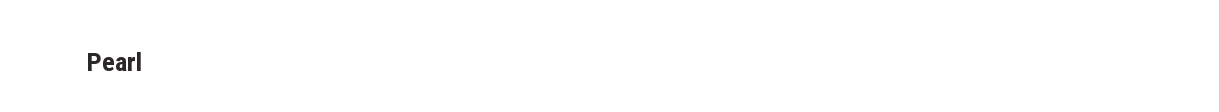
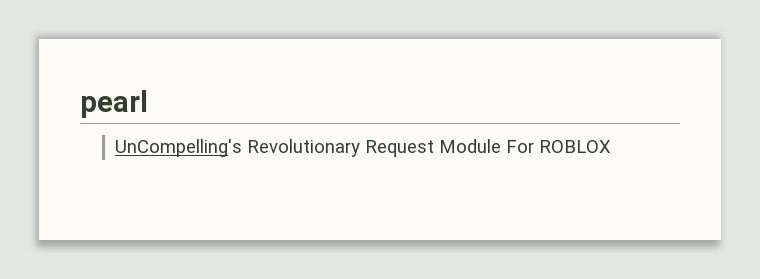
[86,52,142,71] Pearl -> [80,90,148,118] [115,139,612,157] pearl // UnCompelling's Revolutionary Request Module For ROBLOX

